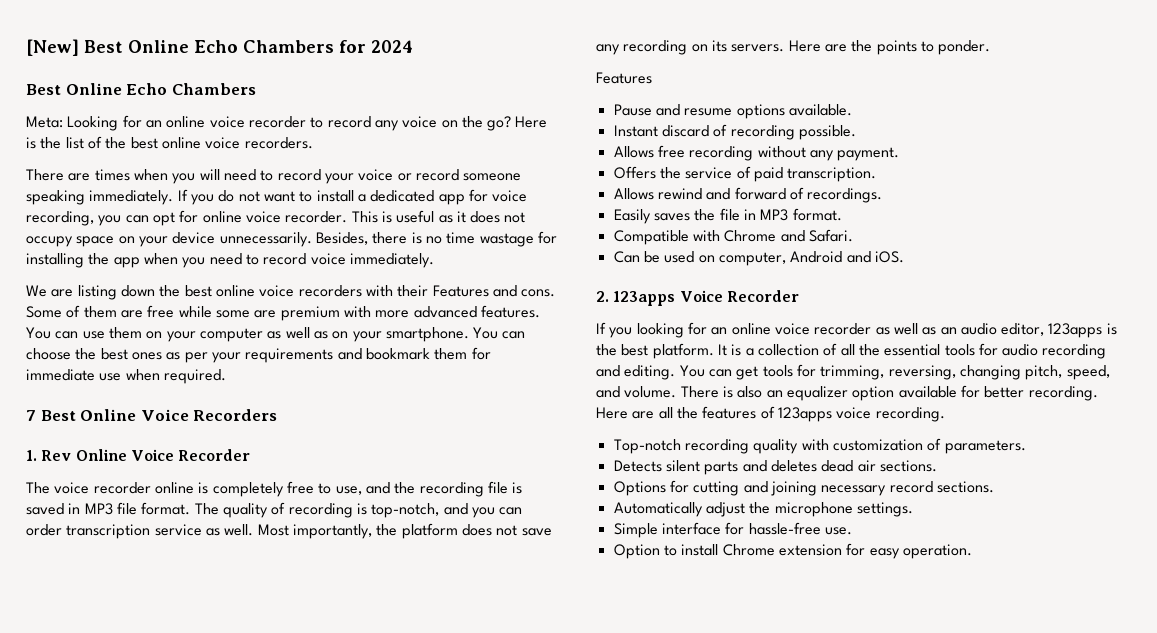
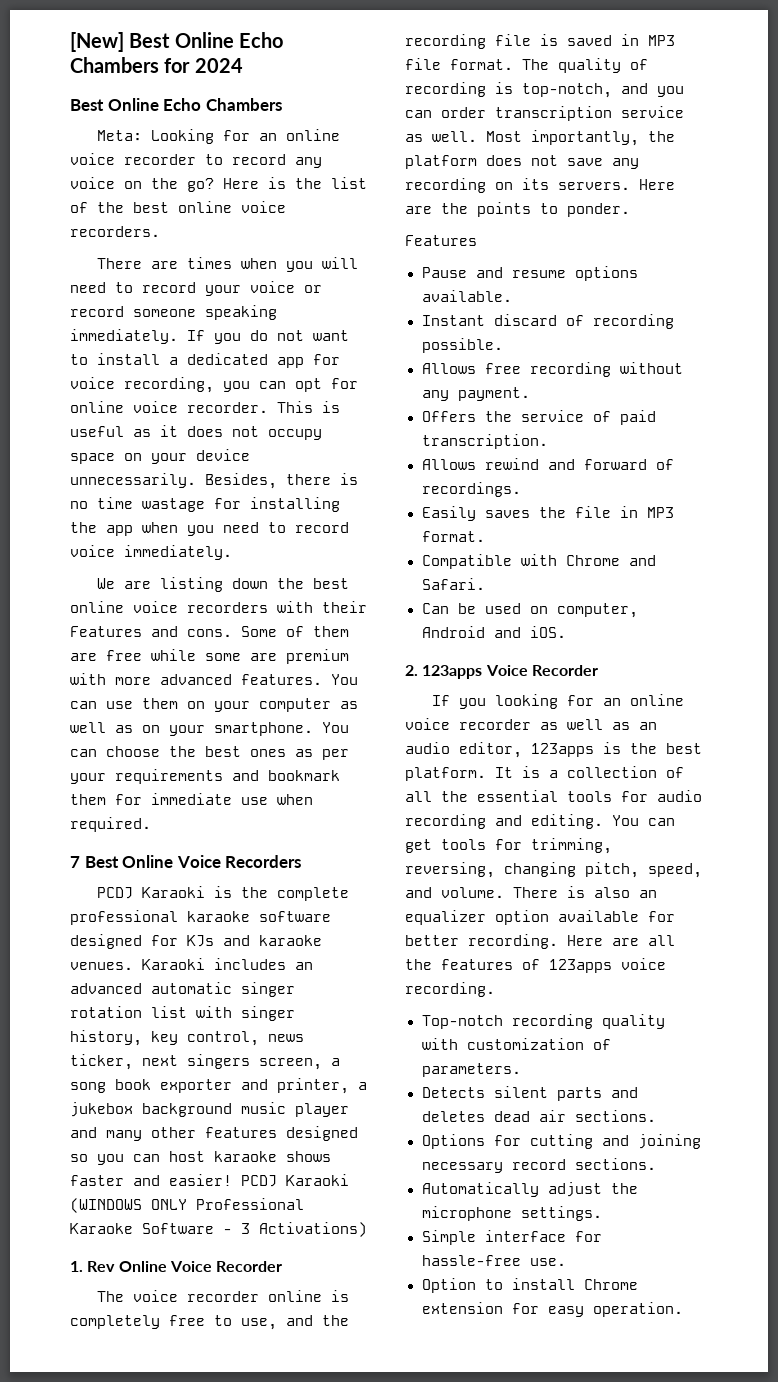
(278, 415) none -> [96,886,349,901] [70,910,331,925] [70,934,322,949] [70,958,313,970] [70,982,295,997] [70,1006,295,1021] [70,1030,304,1046] [70,1054,340,1070] [70,1078,367,1094] [70,1102,349,1117] [70,1126,358,1141] [70,1151,331,1165] [70,1174,349,1187] [70,1198,304,1213] [70,1222,367,1237] // PCDJ Karaoki is the complete professional karaoke software designed for KJs and karaoke venues. Karaoki includes an advanced automatic singer rotation list with singer history, key control, news ticker, next singers screen, a song book exporter and printer, a jukebox background music player and many other features designed so you can host karaoke shows faster and easier! PCDJ Karaoki (WINDOWS ONLY Professional Karaoke Software - 3 Activations)

